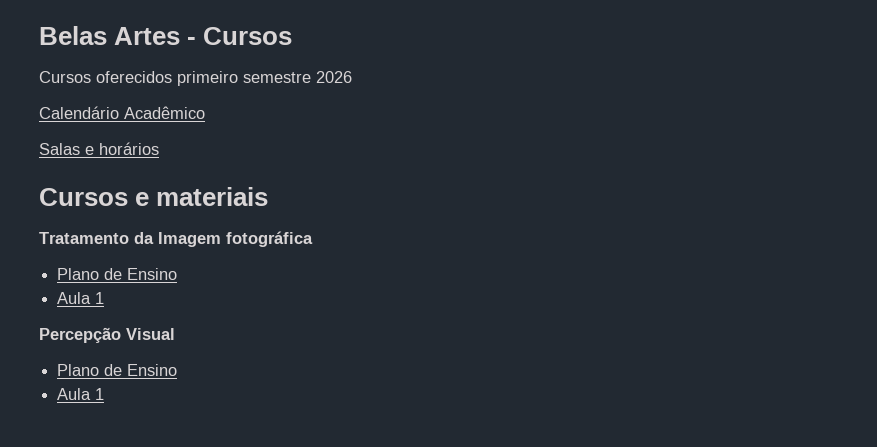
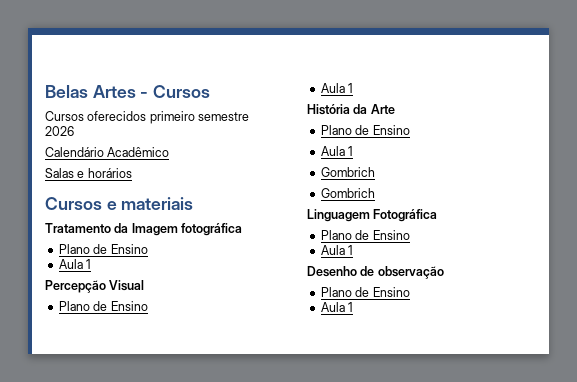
(105, 394) none -> [307,104,395,115] [320,125,410,135] [320,146,354,156] [320,167,375,177] [320,188,375,198] [307,209,438,222] [320,230,410,240] [320,245,354,255] [307,266,444,279] [320,287,410,297] [320,302,354,312] // História da Arte // Plano de Ensino // Aula 1 // Gombrich // Gombrich // Linguagem Fotográfica // Plano de Ensino // Aula 1 // Desenho de observação // Plano de Ensino // Aula 1

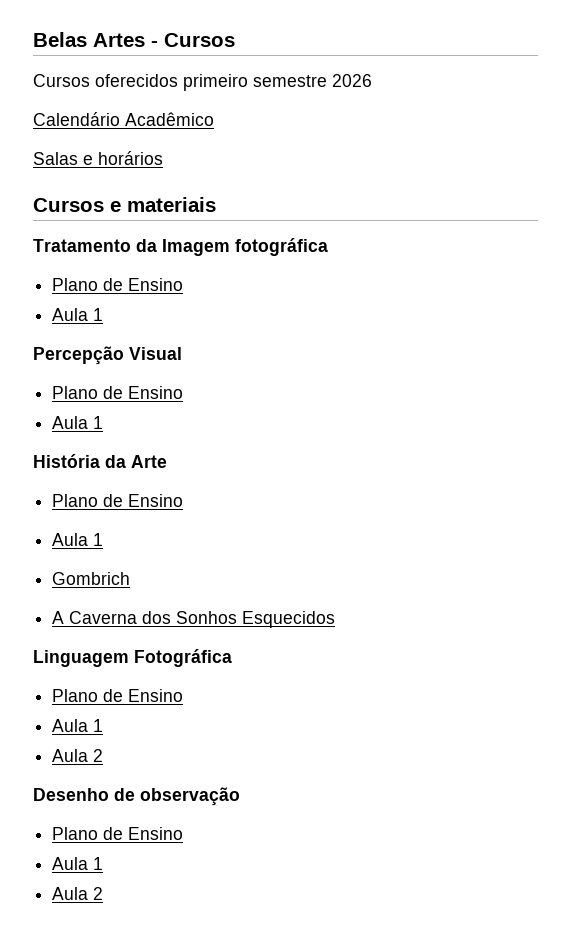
[320,188,375,198] Gombrich -> [52,611,336,628] A Caverna dos Sonhos Esquecidos
(354, 250) none -> [52,749,104,762] // Aula 2
(354, 307) none -> [52,887,104,900] // Aula 2

